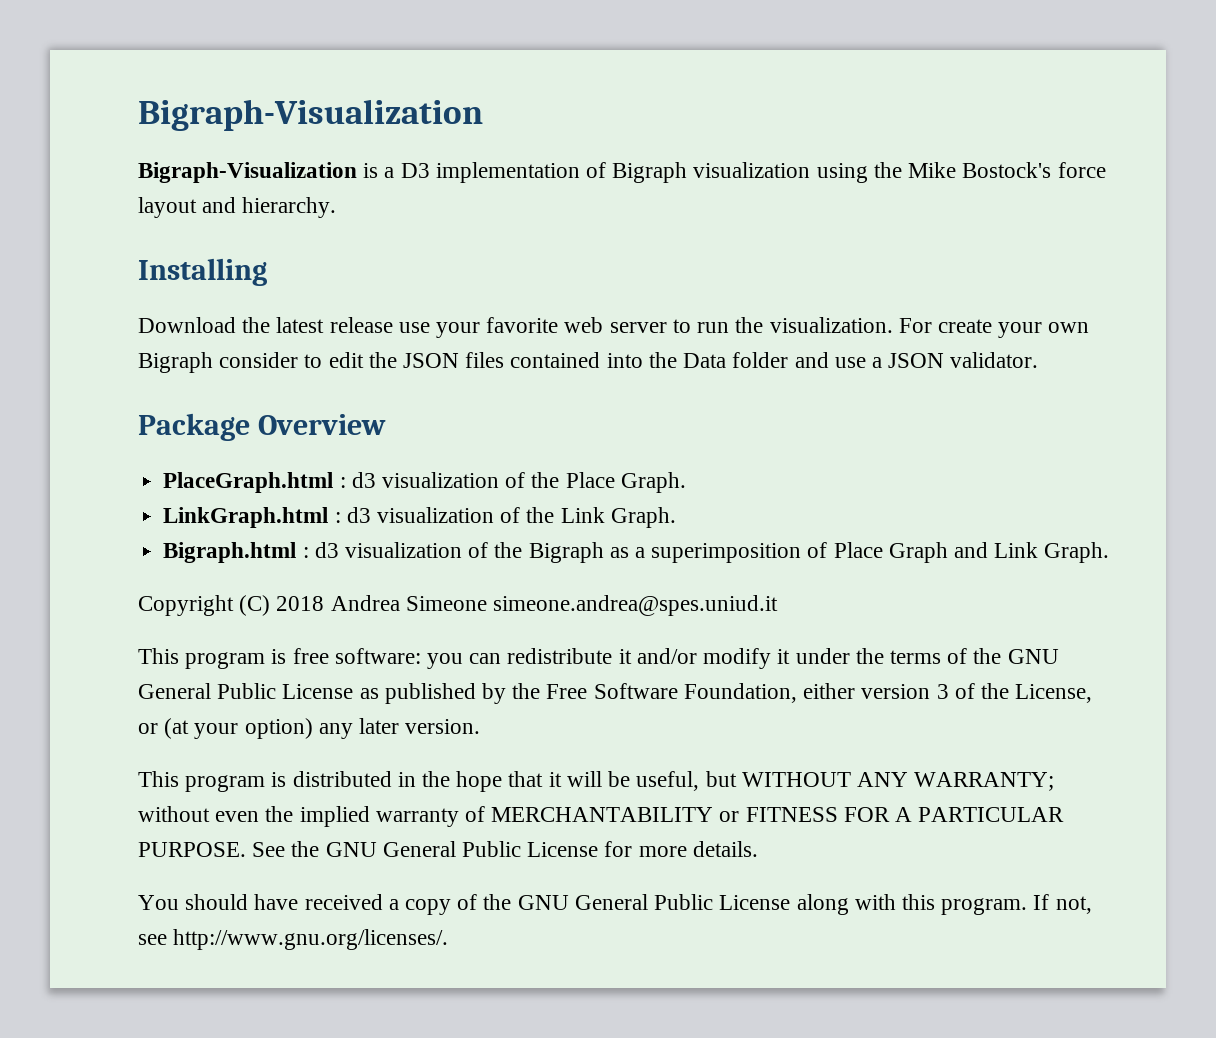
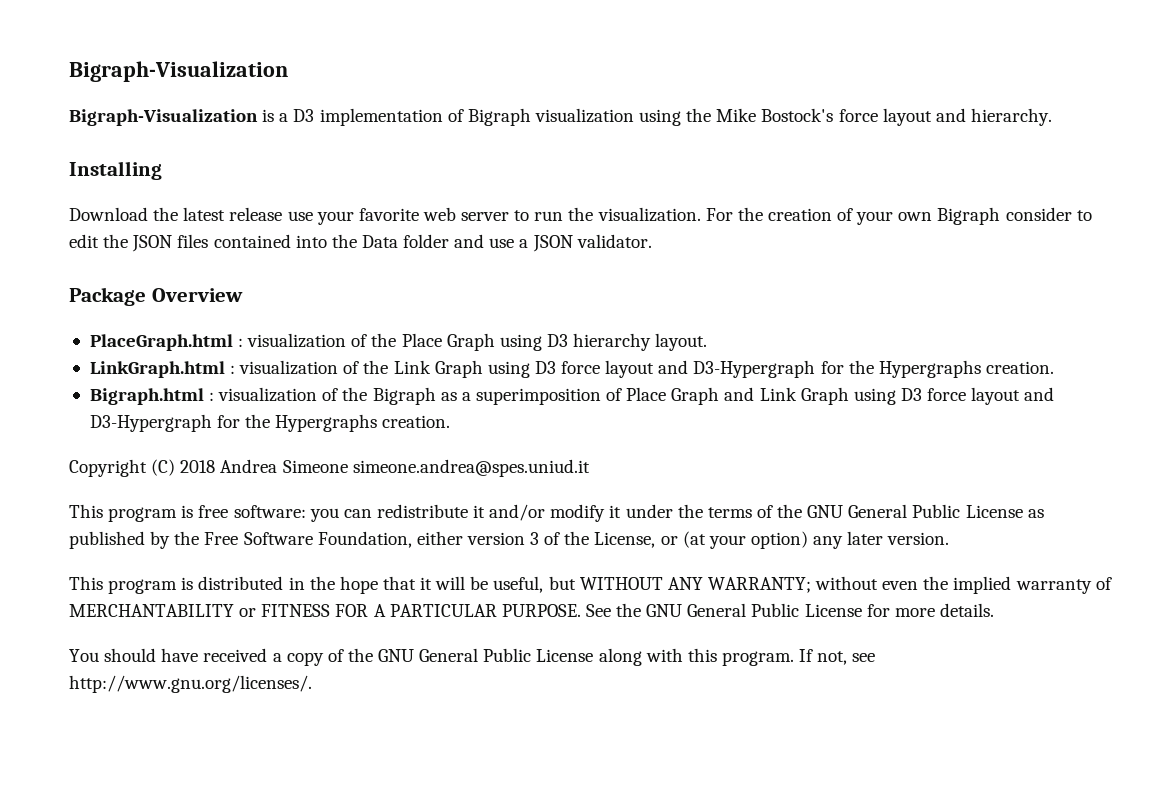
[937,319,992,333] create -> [737,207,854,221] the creation of
[351,472,376,488] d3 -> (244, 342) none
[620,472,686,493] Graph. -> [446,333,708,351] Graph using D3 hierarchy layout.
[346,507,371,523] d3 -> (236, 369) none
[610,507,676,528] Graph. -> [434,360,1054,378] Graph using D3 force layout and D3-Hypergraph for the Hypergraphs creation.
[314,542,339,558] d3 -> (215, 396) none
[1044,542,1110,563] Graph. -> [800,387,1055,405] [89,414,451,432] Graph using D3 force layout and D3-Hypergraph for the Hypergraphs creation.

